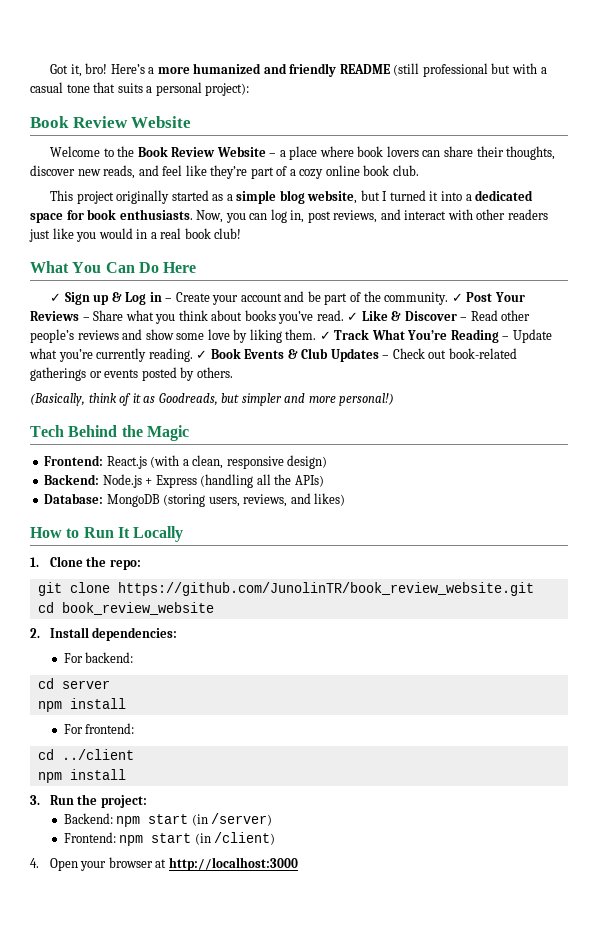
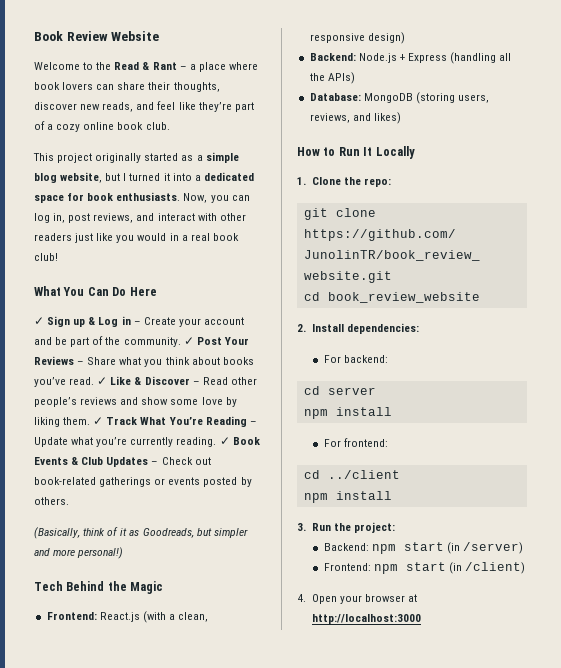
[50,63,547,77] [30,82,250,96] Got it, bro! Here’s a more humanized and friendly README (still professional but with a casual tone that suits a personal project): // -> (34, 36) none
[137,146,266,157] Book Review Website -> [114,62,177,70] Read & Rant

